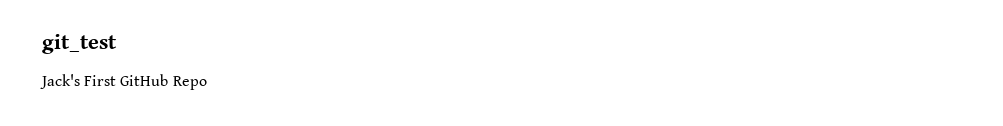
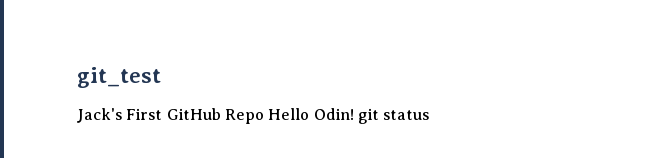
(207, 83) none -> [268,108,430,124] Hello Odin! git status

